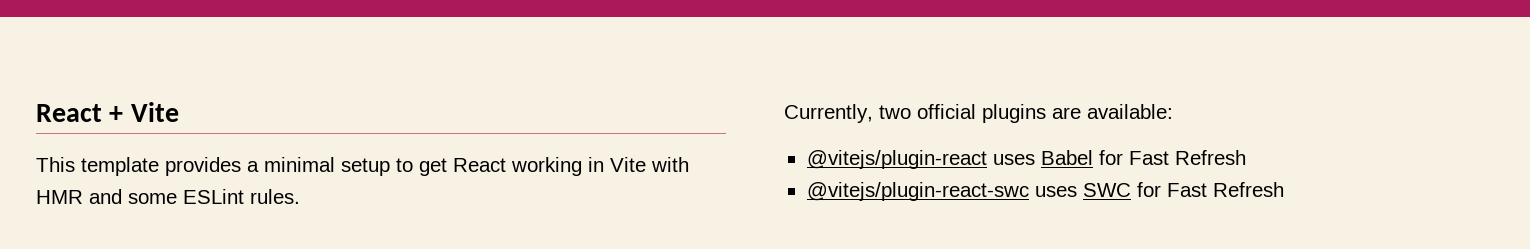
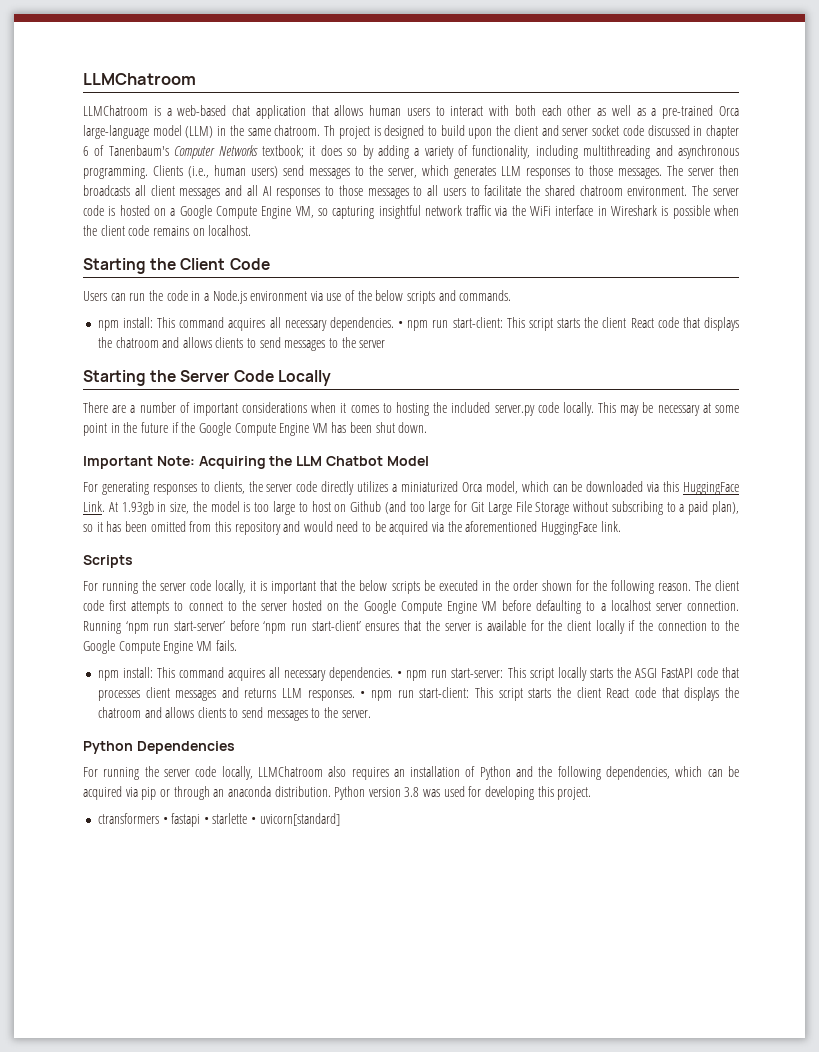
[36,102,179,122] [36,157,689,176] [36,189,300,204] [784,104,1173,123] [806,150,1246,169] [806,182,1284,201] React + Vite // This template provides a minimal setup to get React working in Vite with HMR and some ESLint rules. // Currently, two official plugins are available: // @vitejs/plugin-react uses Babel for Fast Refresh // @vitejs/plugin-react-swc uses SWC for Fast Refresh -> [83,73,196,85] [83,105,740,119] [83,125,740,139] [83,145,740,159] [83,165,739,179] [83,185,739,199] [83,205,740,219] [83,225,252,236] [83,258,270,274] [83,290,512,304] [97,317,740,331] [97,337,386,351] [83,370,331,386] [83,402,739,416] [83,422,428,436] [83,456,429,469] [83,481,739,495] [83,501,740,515] [83,521,621,535] [83,555,133,568] [83,580,739,594] [83,600,739,614] [83,620,739,634] [83,640,237,654] [97,667,740,681] [97,687,740,701] [97,707,371,721] [83,741,235,754] [83,766,739,780] [83,786,592,800] [97,813,340,827] LLMChatroom // LLMChatroom is a web-based chat application that allows human users to interact with both each other as well as a pre-trained Orca large-language model (LLM) in the same chatroom. Th project is designed to build upon the client and server socket code discussed in chapter 6 of Tanenbaum's Computer Networks textbook; it does so by adding a variety of functionality, including multithreading and asynchronous programming. Clients (i.e., human users) send messages to the server, which generates LLM responses to those messages. The server then broadcasts all client messages and all AI responses to those messages to all users to facilitate the shared chatroom environment. The server code is hosted on a Google Compute Engine VM, so capturing insightful network traffic via the WiFi interface in Wireshark is possible when the client code remains on localhost. // Starting the Client Code // Users can run the code in a Node.js environment via use of the below scripts and commands. // npm install: This command acquires all necessary dependencies. • npm run start-client: This script starts the client React code that displays the chatroom and allows clients to send messages to the server // Starting the Server Code Locally // There are a number of important considerations when it comes to hosting the included server.py code locally. This may be necessary at some point in the future if the Google Compute Engine VM has been shut down. // Important Note: Acquiring the LLM Chatbot Model // For generating responses to clients, the server code directly utilizes a miniaturized Orca model, which can be downloaded via this HuggingFace Link. At 1.93gb in size, the model is too large to host on Github (and too large for Git Large File Storage without subscribing to a paid plan), so it has been omitted from this repository and would need to be acquired via the aforementioned HuggingFace link. // Scripts // For running the server code locally, it is important that the below scripts be executed in the order shown for the following reason. The client code first attempts to connect to the server hosted on the Google Compute Engine VM before defaulting to a localhost server connection. Running ‘npm run start-server’ before ‘npm run start-client’ ensures that the server is available for the client locally if the connection to the Google Compute Engine VM fails. // npm install: This command acquires all necessary dependencies. • npm run start-server: This script locally starts the ASGI FastAPI code that processes client messages and returns LLM responses. • npm run start-client: This script starts the client React code that displays the chatroom and allows clients to send messages to the server. // Python Dependencies // For running the server code locally, LLMChatroom also requires an installation of Python and the following dependencies, which can be acquired via pip or through an anaconda distribution. Python version 3.8 was used for developing this project. // ctransformers • fastapi • starlette • uvicorn[standard]

